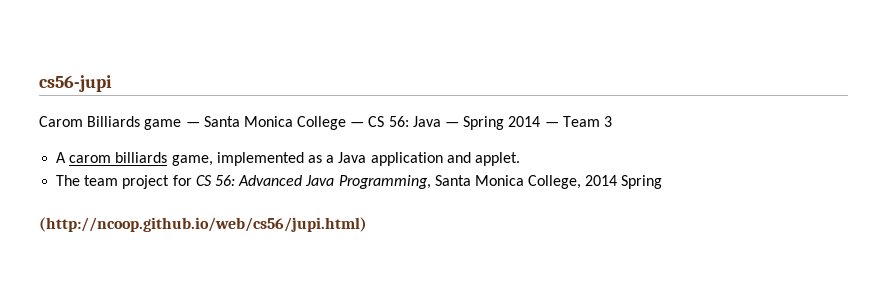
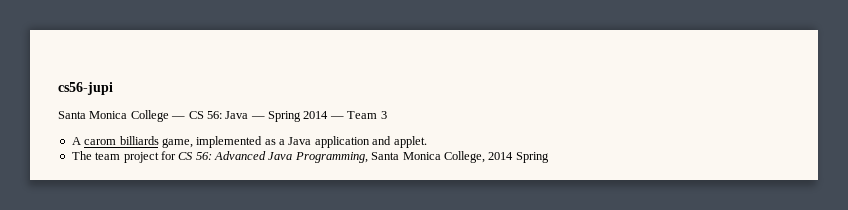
[39,116,200,130] Carom Billiards game — -> (113, 88) none
[39,217,367,232] // (http://ncoop.github.io/web/cs56/jupi.html) -> (549, 157) none

